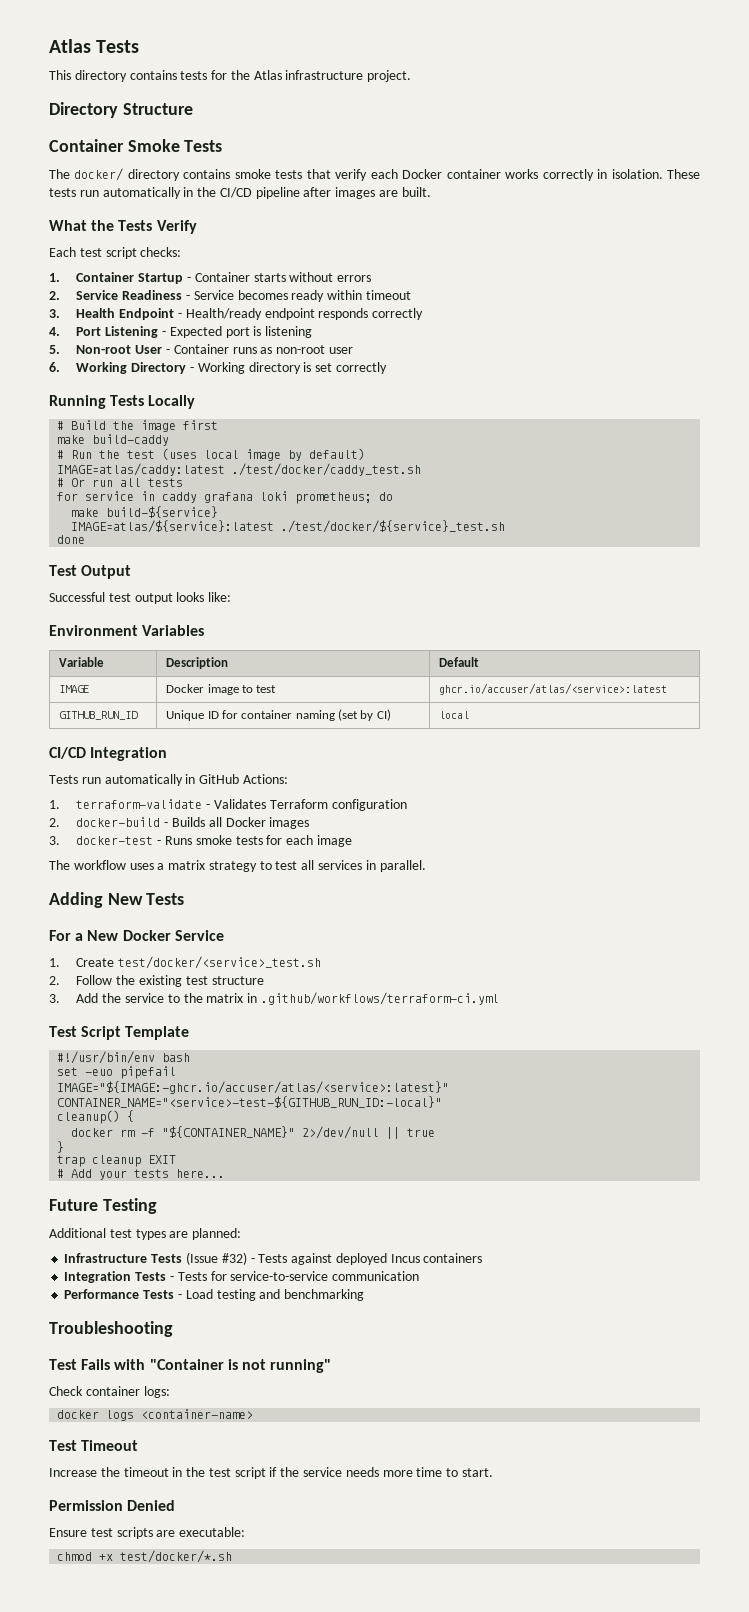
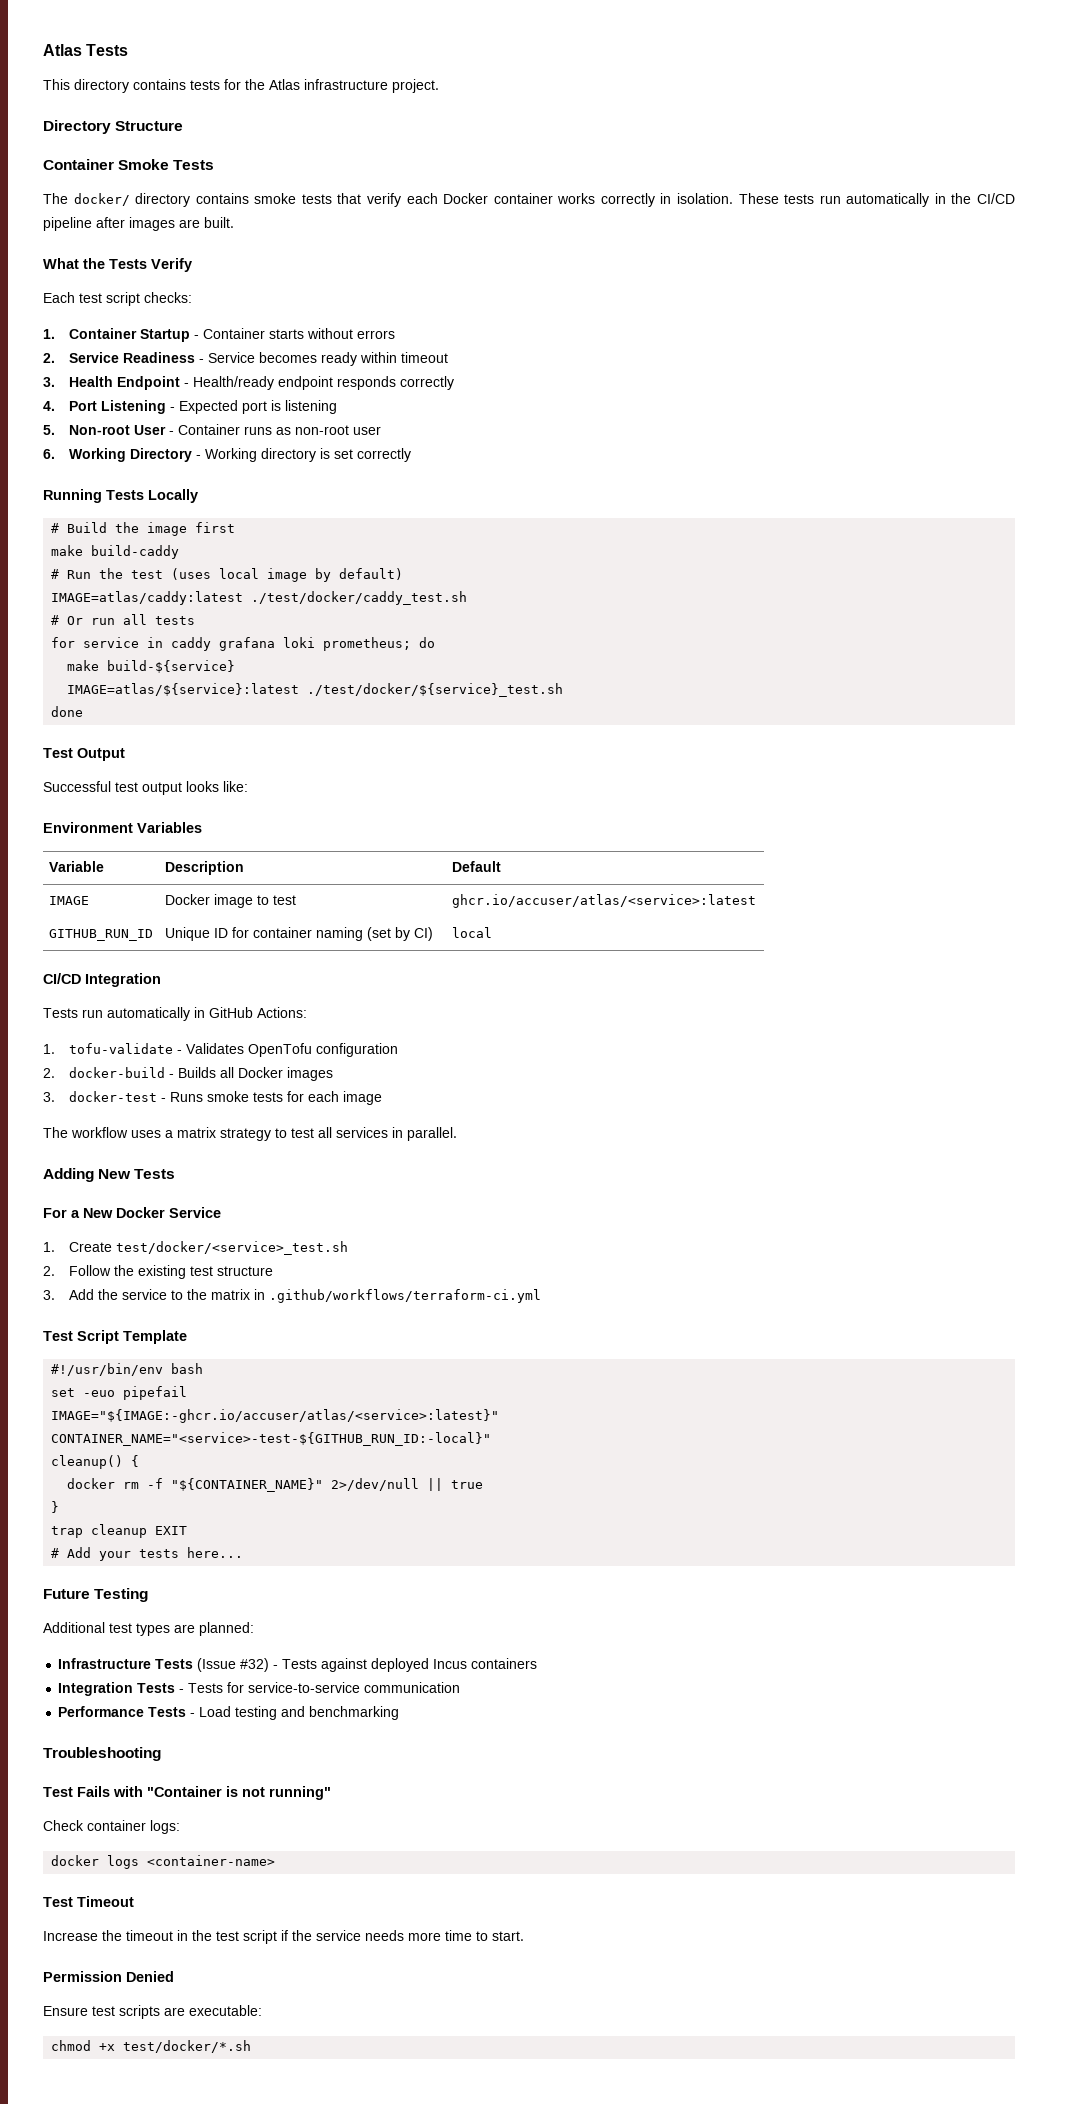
[76,799,203,809] terraform-validate -> [69,1043,174,1054] tofu-validate
[269,799,328,809] Terraform -> [248,1043,313,1057] OpenTofu

